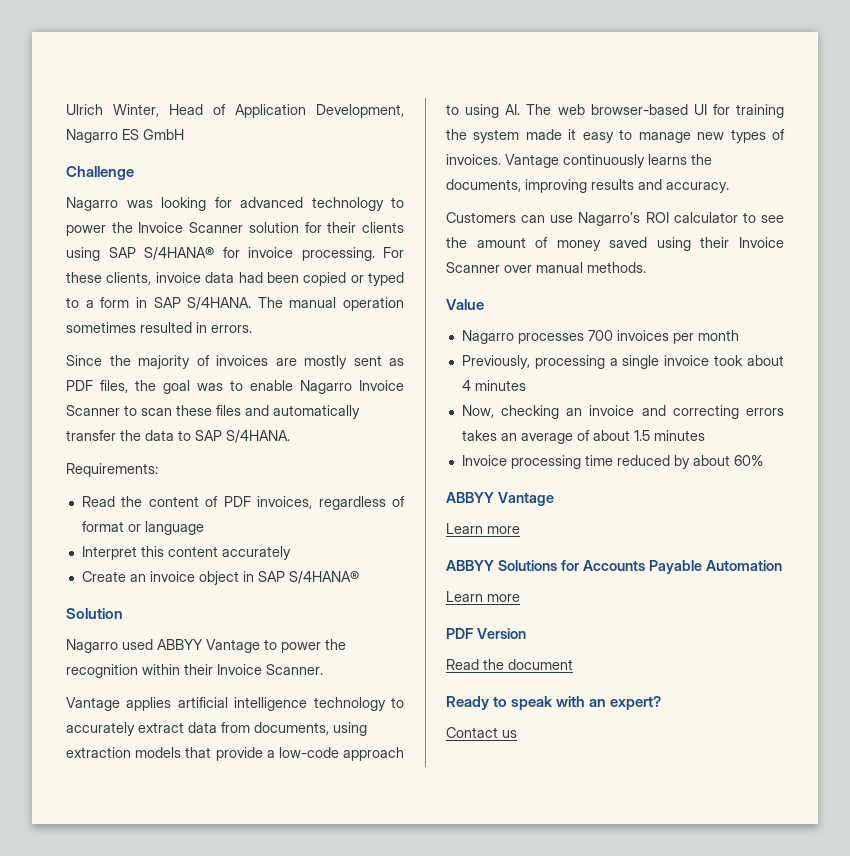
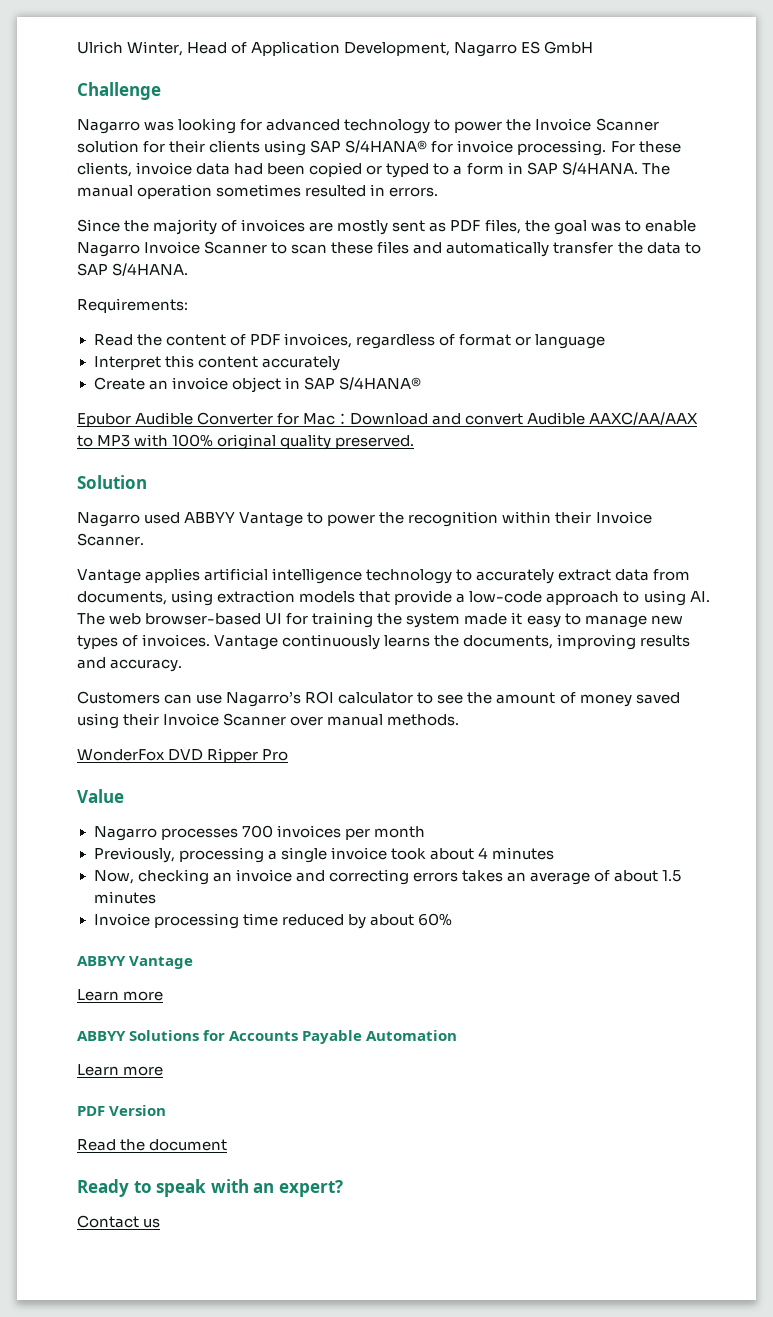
(359, 577) none -> [77,412,699,427] [77,434,415,450] // Epubor Audible Converter for Mac：Download and convert Audible AAXC/AA/AAX to MP3 with 100% original quality preserved.
(646, 267) none -> [77,748,289,763] // WonderFox DVD Ripper Pro

